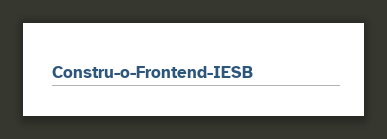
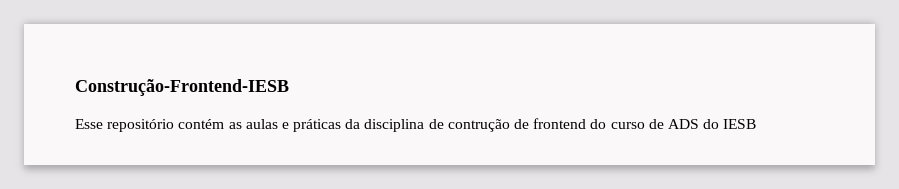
[52,66,253,78] Constru-o-Frontend-IESB -> [75,79,289,96] [75,118,757,132] Construção-Frontend-IESB // Esse repositório contém as aulas e práticas da disciplina de contrução de frontend do curso de ADS do IESB

